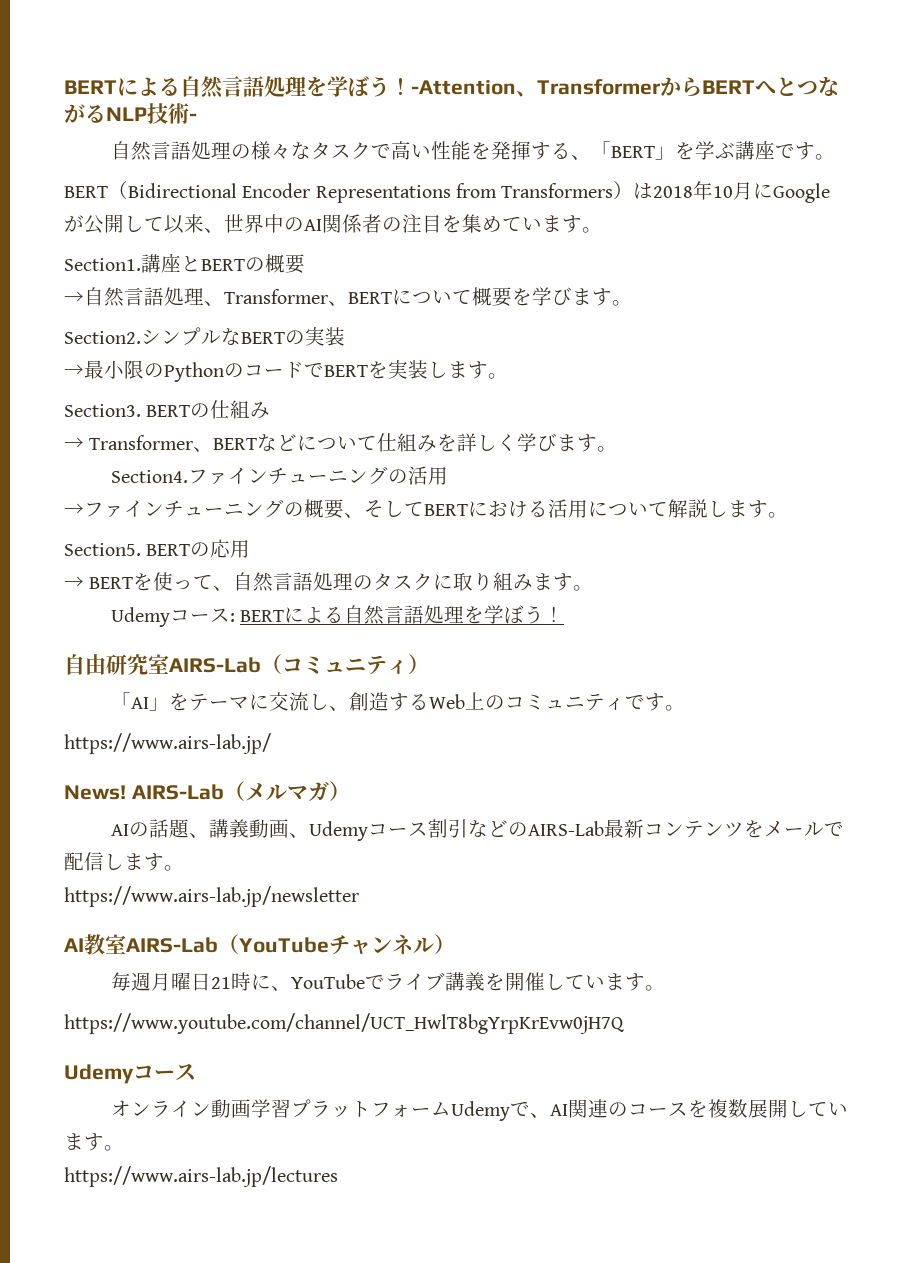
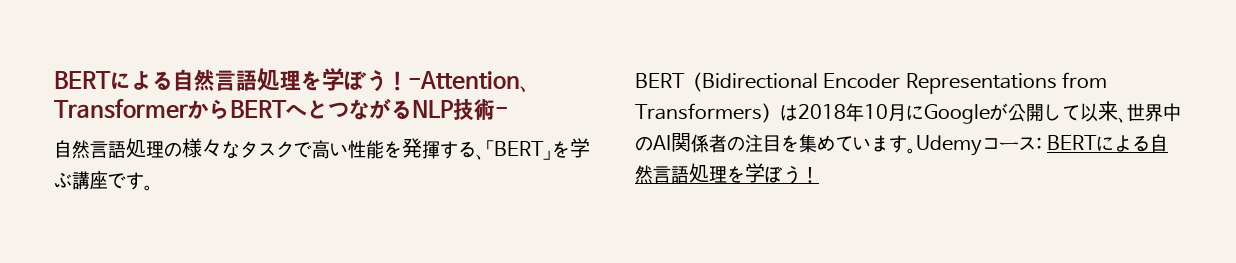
[64,253,305,274] [64,287,632,307] [64,327,345,346] [64,360,508,382] [64,400,271,419] [64,433,618,452] [110,466,448,485] [64,499,788,519] [64,539,251,558] [64,572,594,592] // Section1.講座とBERTの概要 // →自然言語処理、Transformer、BERTについて概要を学びます。 // Section2.シンプルなBERTの実装 // →最小限のPythonのコードでBERTを実装します。 // Section3. BERTの仕組み // → Transformer、BERTなどについて仕組みを詳しく学びます。 // Section4.ファインチューニングの活用 // →ファインチューニングの概要、そしてBERTにおける活用について解説します。 // Section5. BERTの応用 // → BERTを使って、自然言語処理のタスクに取り組みます。 // -> (916, 151) none
[64,654,429,675] [110,692,685,711] [64,733,271,754] [64,781,350,802] [110,819,844,841] [64,852,184,871] [64,886,359,907] [64,934,455,955] [110,972,665,991] [64,1013,624,1034] [64,1064,196,1084] [110,1099,848,1121] [64,1133,124,1151] [64,1166,338,1187] // 自由研究室AIRS-Lab（コミュニティ） // 「AI」をテーマに交流し、創造するWeb上のコミュニティです。 // https://www.airs-lab.jp/ // News! AIRS-Lab（メルマガ） // AIの話題、講義動画、Udemyコース割引などのAIRS-Lab最新コンテンツをメールで配信します。 // https://www.airs-lab.jp/newsletter // AI教室AIRS-Lab（YouTubeチャンネル） // 毎週月曜日21時に、YouTubeでライブ講義を開催しています。 // https://www.youtube.com/channel/UCT_HwlT8bgYrpKrEvw0jH7Q // Udemyコース // オンライン動画学習プラットフォームUdemyで、AI関連のコースを複数展開しています。 // https://www.airs-lab.jp/lectures -> (819, 175) none

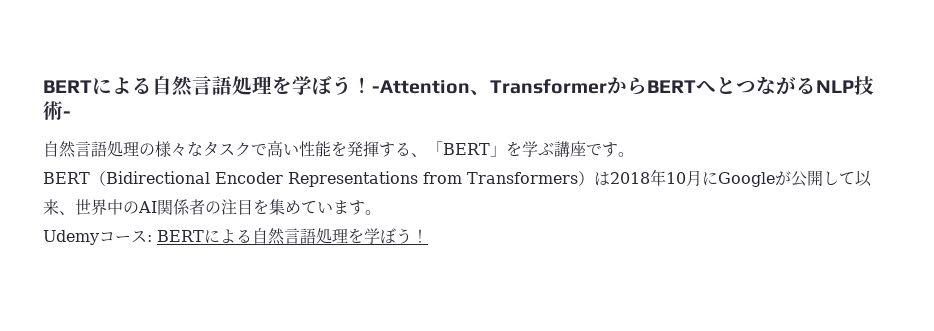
(916, 151) none -> (381, 212) //

